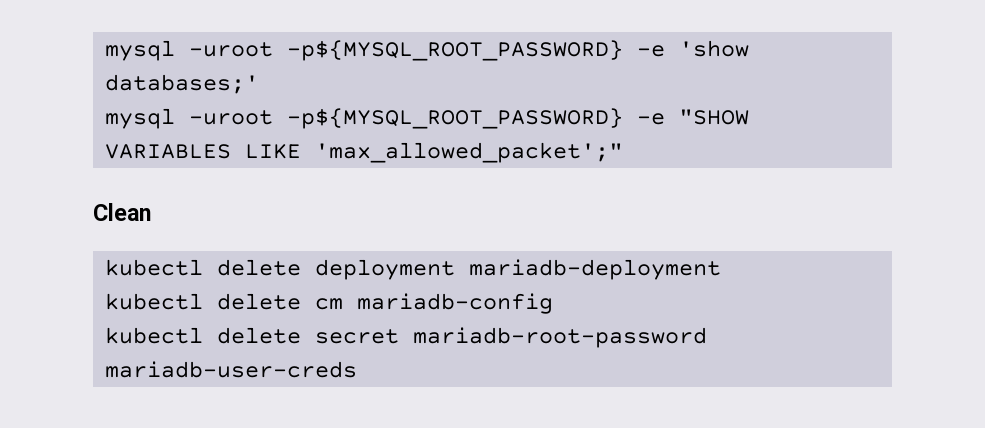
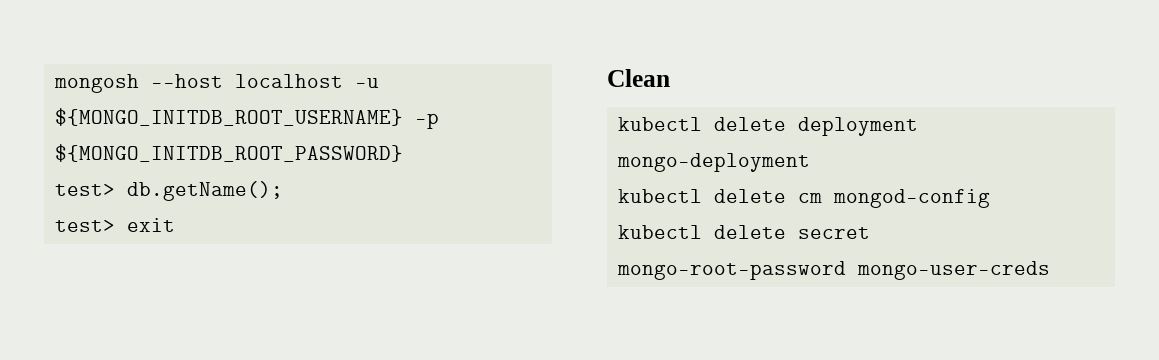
[105,40,750,61] [105,74,260,94] [105,108,750,129] [105,142,624,163] mysql -uroot -p${MYSQL_ROOT_PASSWORD} -e 'show databases;' // mysql -uroot -p${MYSQL_ROOT_PASSWORD} -e "SHOW VARIABLES LIKE 'max_allowed_packet';" -> [54,74,380,93] [55,108,440,129] [55,144,404,162] [55,181,284,201] [55,218,176,232] mongosh --host localhost -u ${MONGO_INITDB_ROOT_USERNAME} -p ${MONGO_INITDB_ROOT_PASSWORD} // test> db.getName(); // test> exit
[469,259,722,280] mariadb-deployment -> [617,153,811,172] mongo-deployment
[357,293,554,314] mariadb-config -> [833,189,991,208] mongod-config
[413,327,708,348] [105,361,358,378] mariadb-root-password mariadb-user-creds -> [617,261,1051,280] mongo-root-password mongo-user-creds

